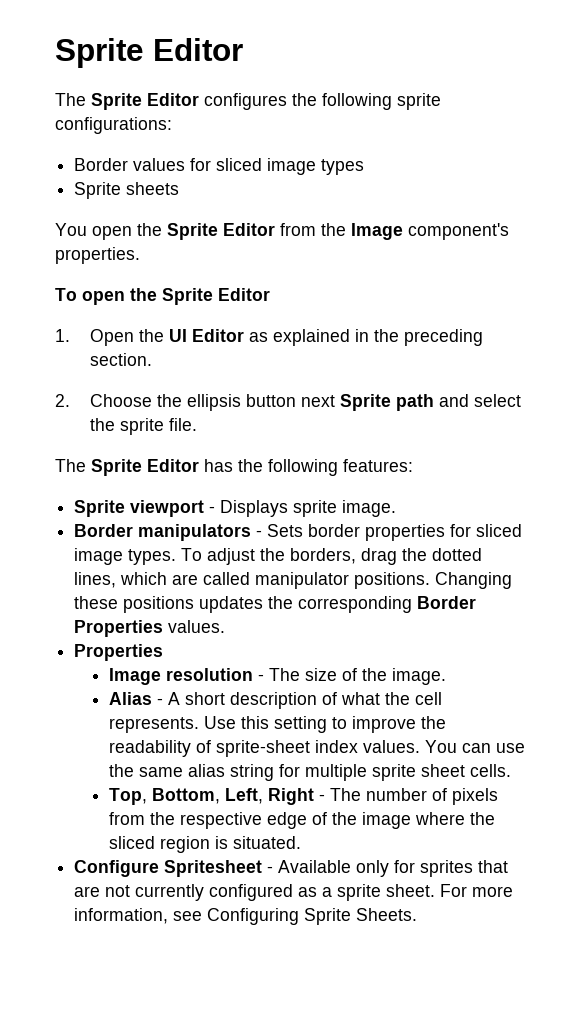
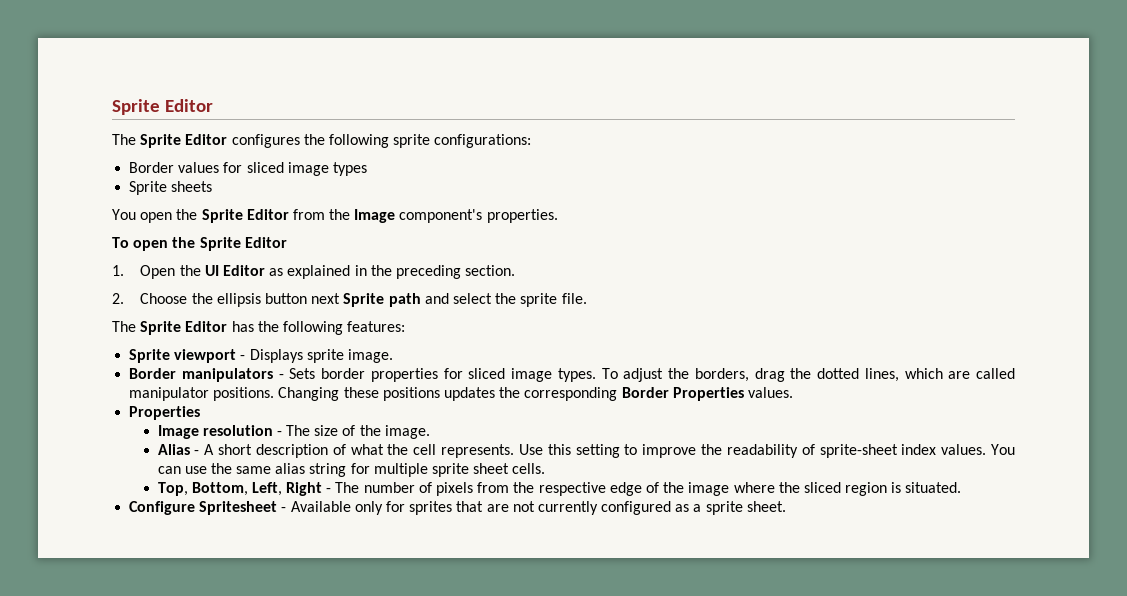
[440,884,514,897] [74,908,418,925] For more information, see Configuring Sprite Sheets. -> (786, 506) none

